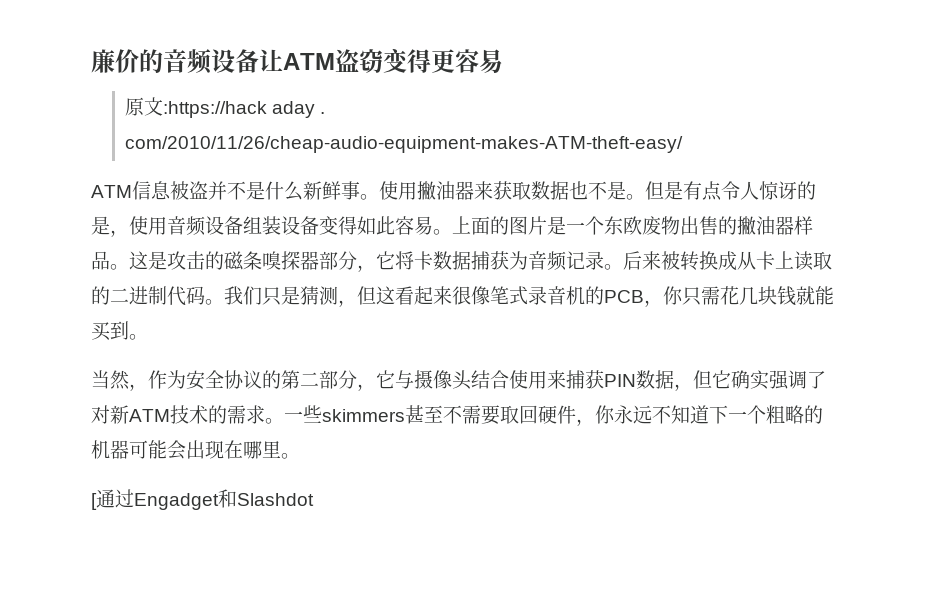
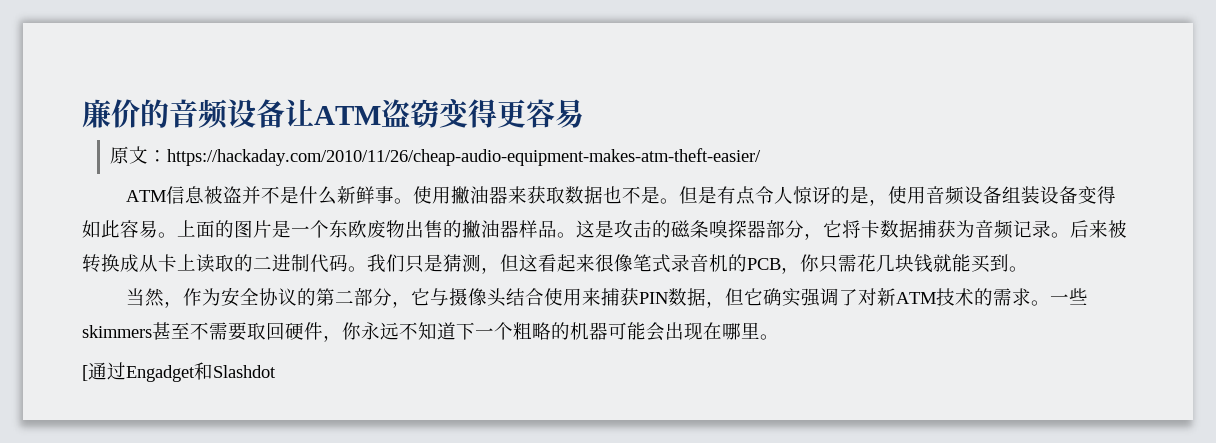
[162,101,326,118] [124,136,683,153] :https://hack aday . com/2010/11/26/cheap-audio-equipment-makes-ATM-theft-easy/ -> [147,148,761,166] ：https://hackaday.com/2010/11/26/cheap-audio-equipment-makes-atm-theft-easier/

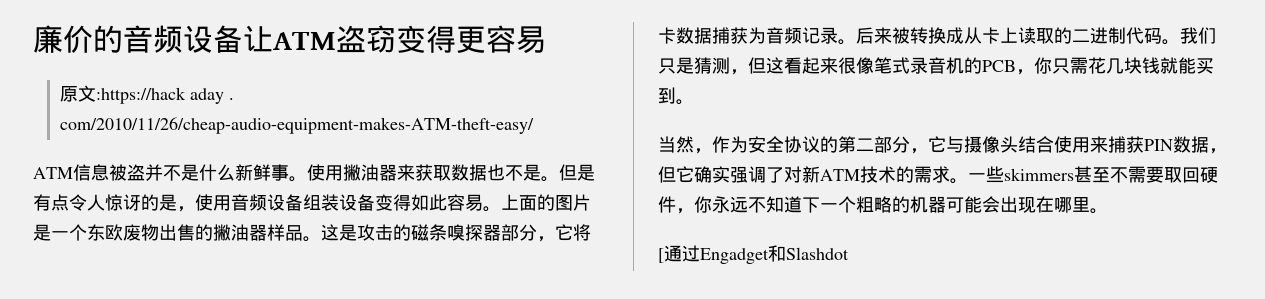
[147,148,761,166] ：https://hackaday.com/2010/11/26/cheap-audio-equipment-makes-atm-theft-easier/ -> [95,87,234,104] [59,117,534,134] :https://hack aday . com/2010/11/26/cheap-audio-equipment-makes-ATM-theft-easy/

